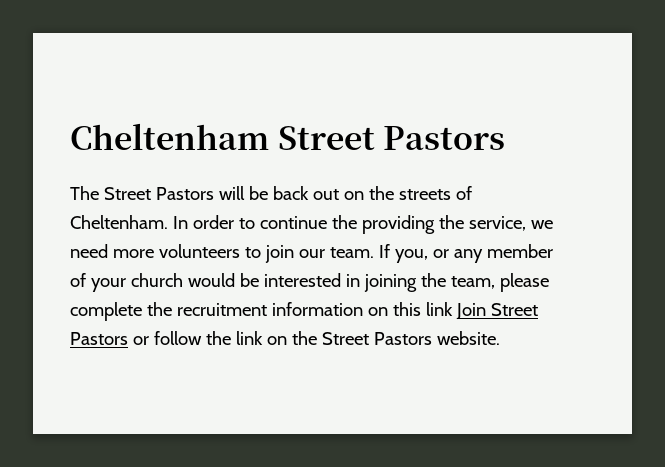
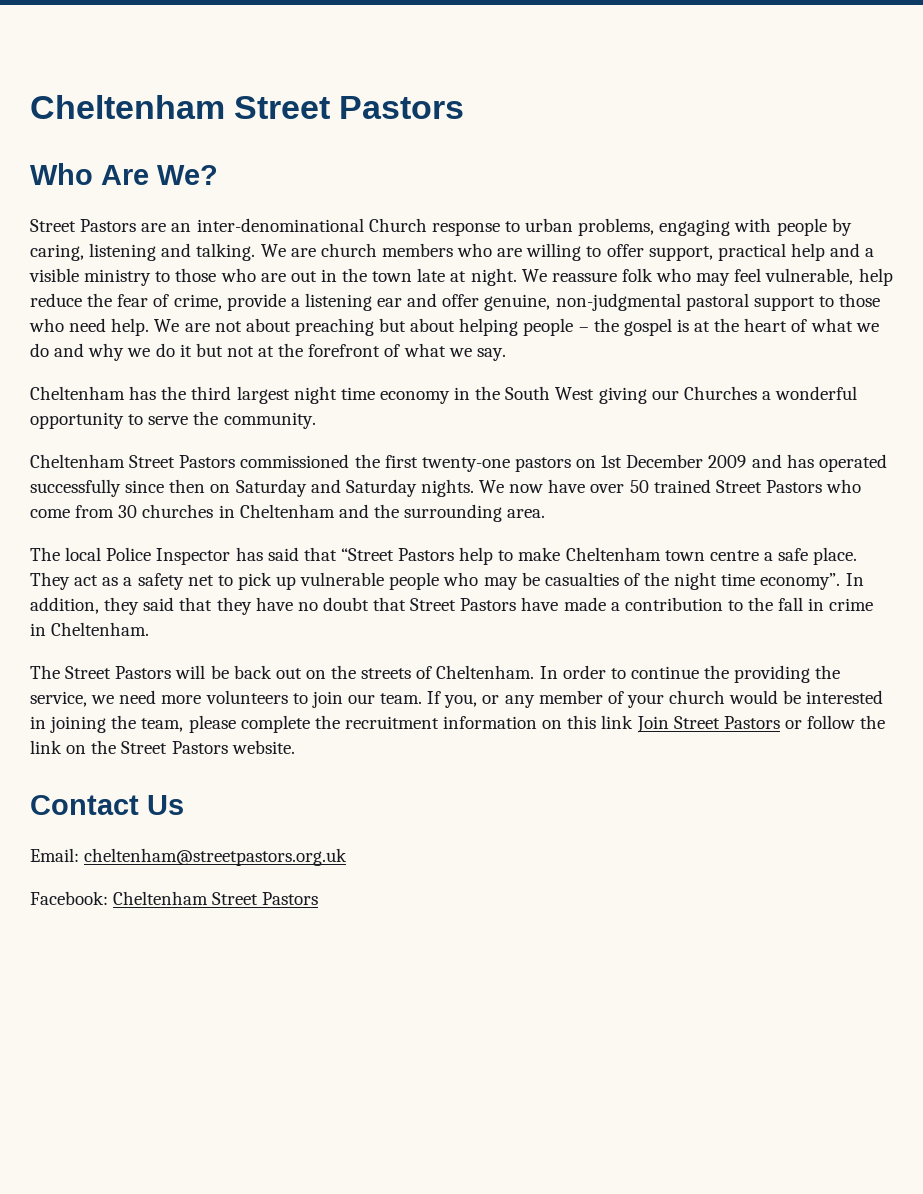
[70,123,506,150] Cheltenham Street Pastors -> [30,95,465,119] [30,163,218,185] [30,218,852,236] [30,243,875,261] [29,268,893,286] [30,293,881,311] [29,318,879,336] [30,343,506,361] [30,386,858,404] [30,411,316,429] [30,454,887,472] [30,479,862,497] [30,504,546,522] [30,547,858,565] [30,572,864,590] [30,597,874,615] [30,622,150,636] Cheltenham Street Pastors // Who Are We? // Street Pastors are an inter-denominational Church response to urban problems, engaging with people by caring, listening and talking. We are church members who are willing to offer support, practical help and a visible ministry to those who are out in the town late at night. We reassure folk who may feel vulnerable, help reduce the fear of crime, provide a listening ear and offer genuine, non-judgmental pastoral support to those who need help. We are not about preaching but about helping people – the gospel is at the heart of what we do and why we do it but not at the forefront of what we say. // Cheltenham has the third largest night time economy in the South West giving our Churches a wonderful opportunity to serve the community. // Cheltenham Street Pastors commissioned the first twenty-one pastors on 1st December 2009 and has operated successfully since then on Saturday and Saturday nights. We now have over 50 trained Street Pastors who come from 30 churches in Cheltenham and the surrounding area. // The local Police Inspector has said that “Street Pastors help to make Cheltenham town centre a safe place. They act as a safety net to pick up vulnerable people who may be casualties of the night time economy”. In addition, they said that they have no doubt that Street Pastors have made a contribution to the fall in crime in Cheltenham.
(500, 338) none -> [30,795,184,815] [30,848,348,866] [30,891,319,905] // Contact Us // Email: cheltenham@streetpastors.org.uk // Facebook: Cheltenham Street Pastors

